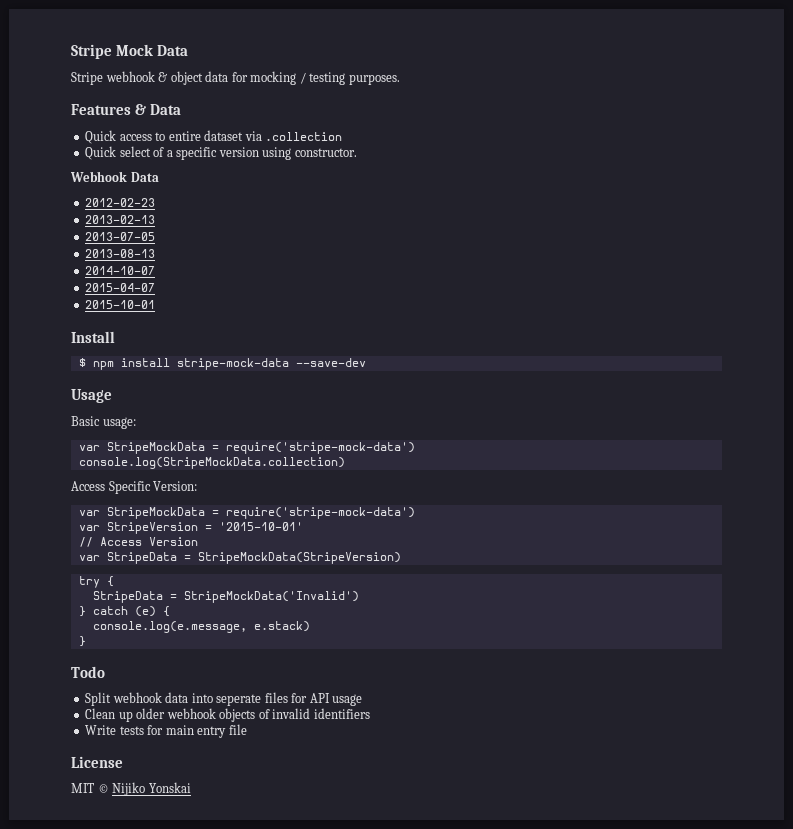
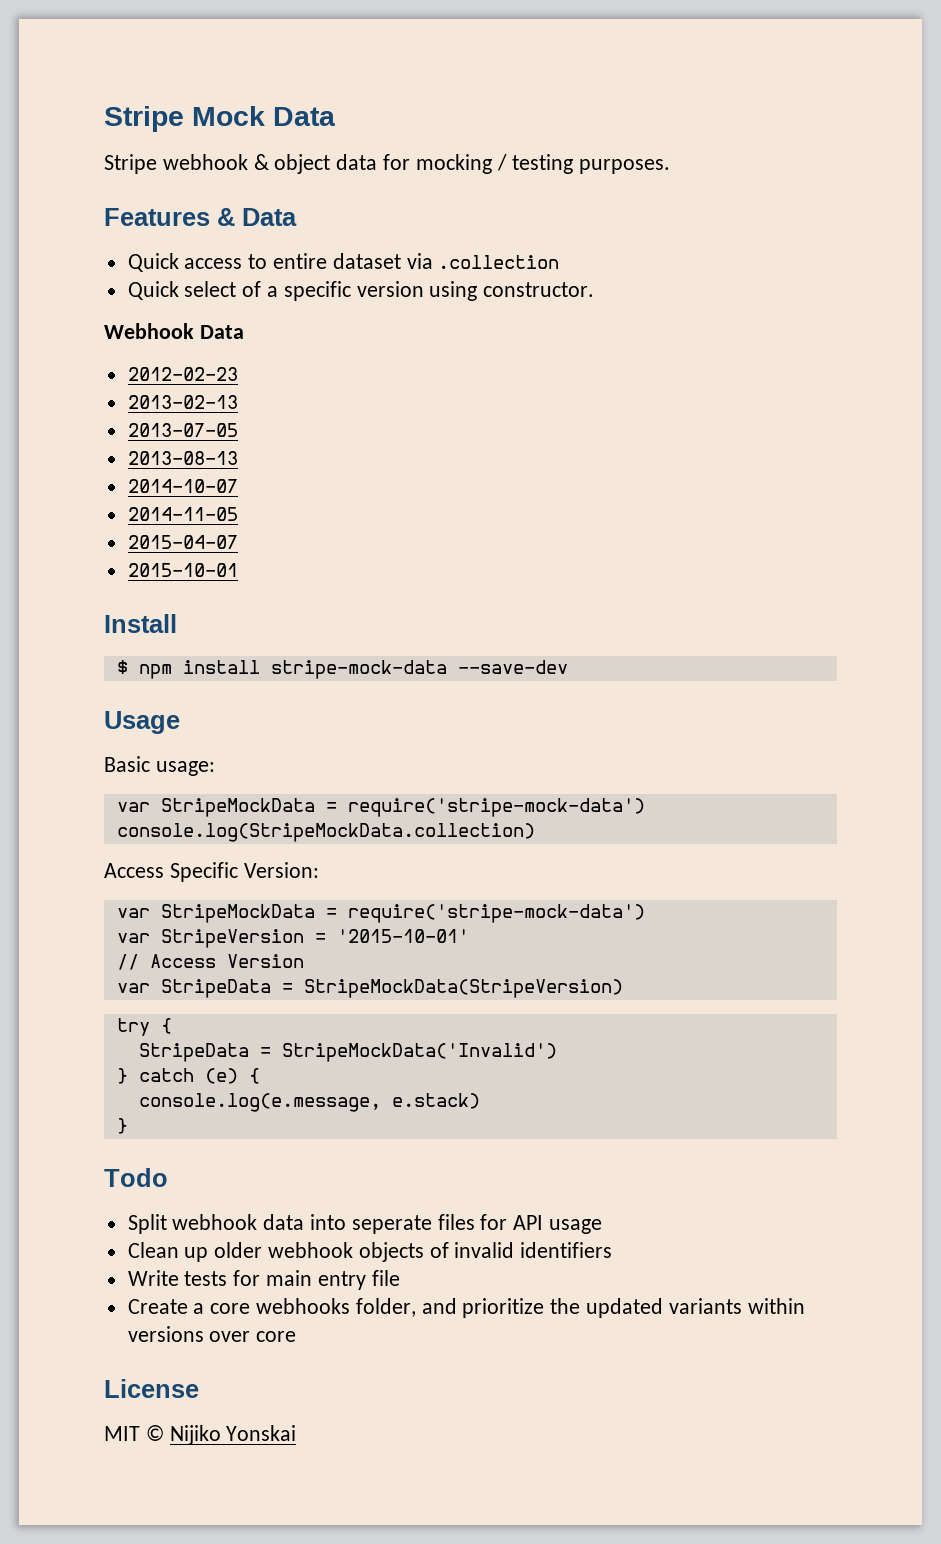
(156, 270) none -> [127,507,238,521] // 2014-11-05
(247, 729) none -> [127,1298,805,1318] [127,1326,297,1342] // Create a core webhooks folder, and prioritize the updated variants within versions over core

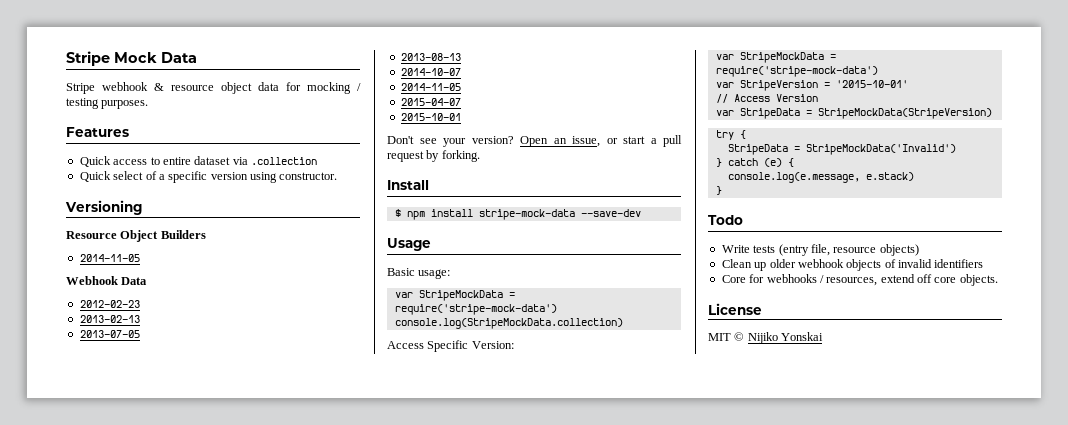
(269, 162) none -> [171,85,214,91] resource
[217,208,297,226] & Data -> (129, 132) none
(595, 289) none -> [65,200,142,215] [66,230,206,242] [79,254,140,262] // Versioning // Resource Object Builders // 2014-11-05
(238, 570) none -> [387,135,682,147] [387,150,480,162] // Don't see your version? Open an issue, or start a pull request by forking.
[127,1214,603,1234] Split webhook data into seperate files for API usage -> [721,244,919,256] Write tests (entry file, resource objects)
[127,1270,400,1290] [127,1298,805,1318] [127,1326,297,1342] Write tests for main entry file // Create a core webhooks folder, and prioritize the updated variants within versions over core -> [721,274,998,286] Core for webhooks / resources, extend off core objects.

